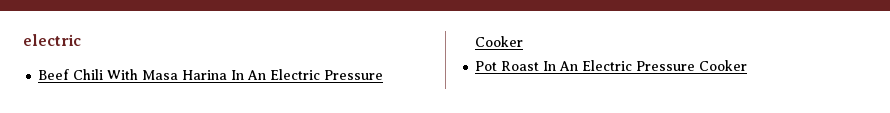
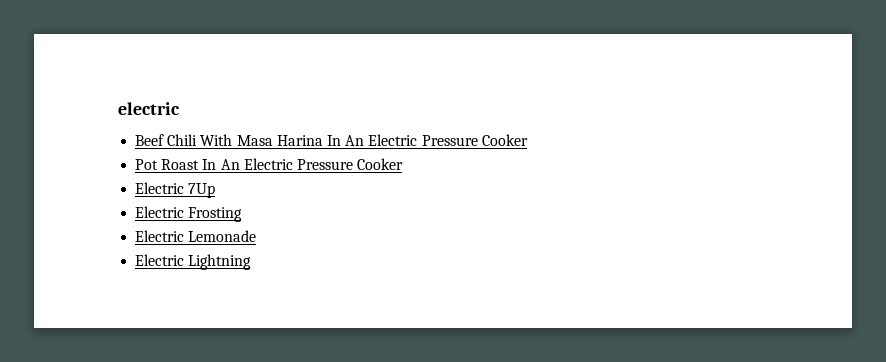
(748, 65) none -> [135,182,216,198] [135,206,243,222] [135,230,257,242] [135,254,252,270] // Electric 7Up // Electric Frosting // Electric Lemonade // Electric Lightning

